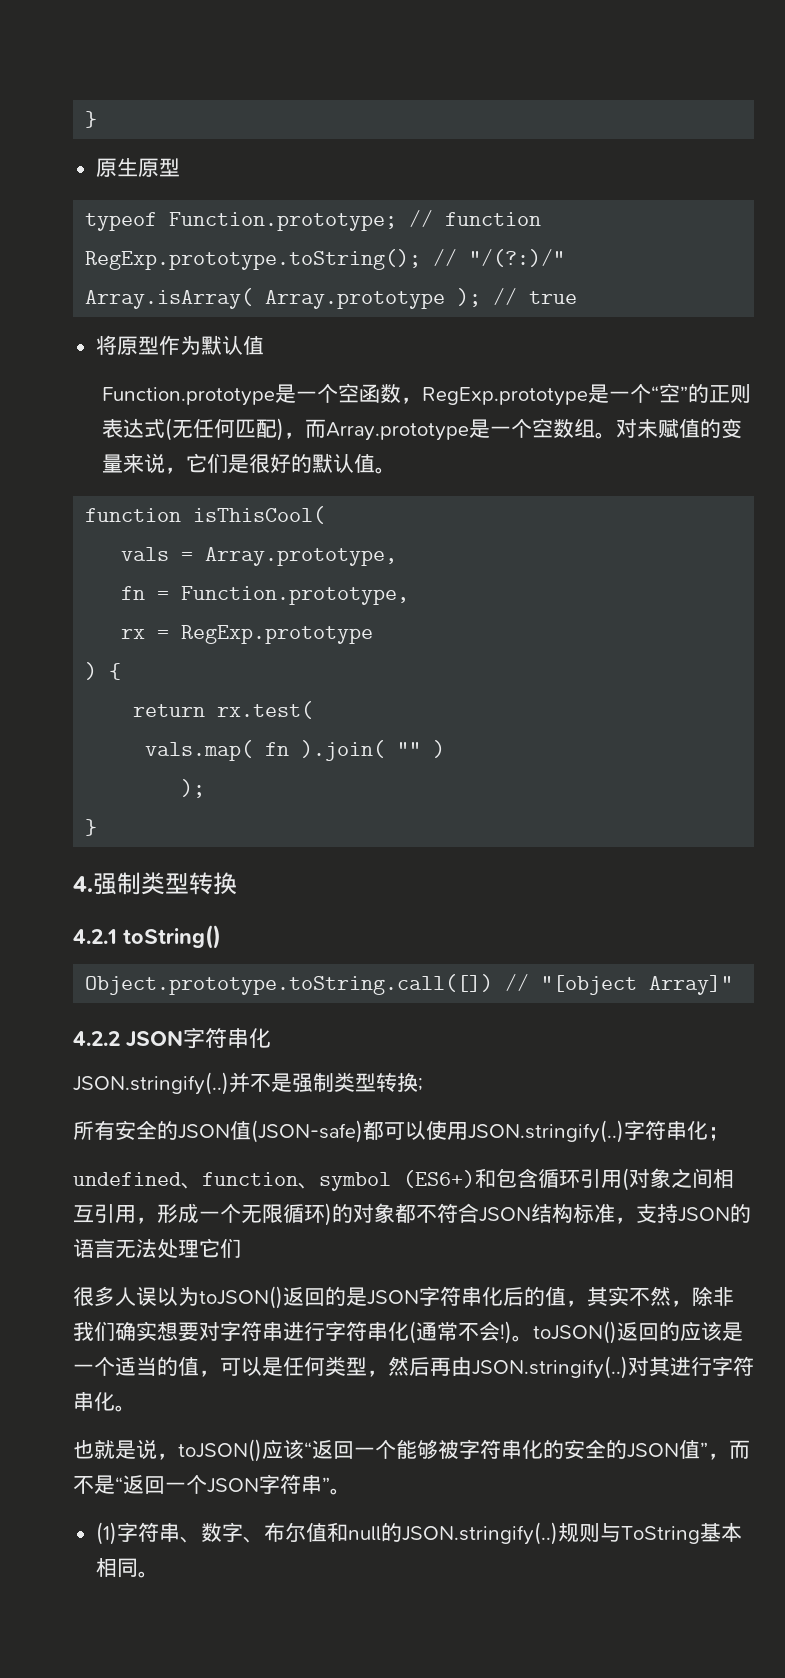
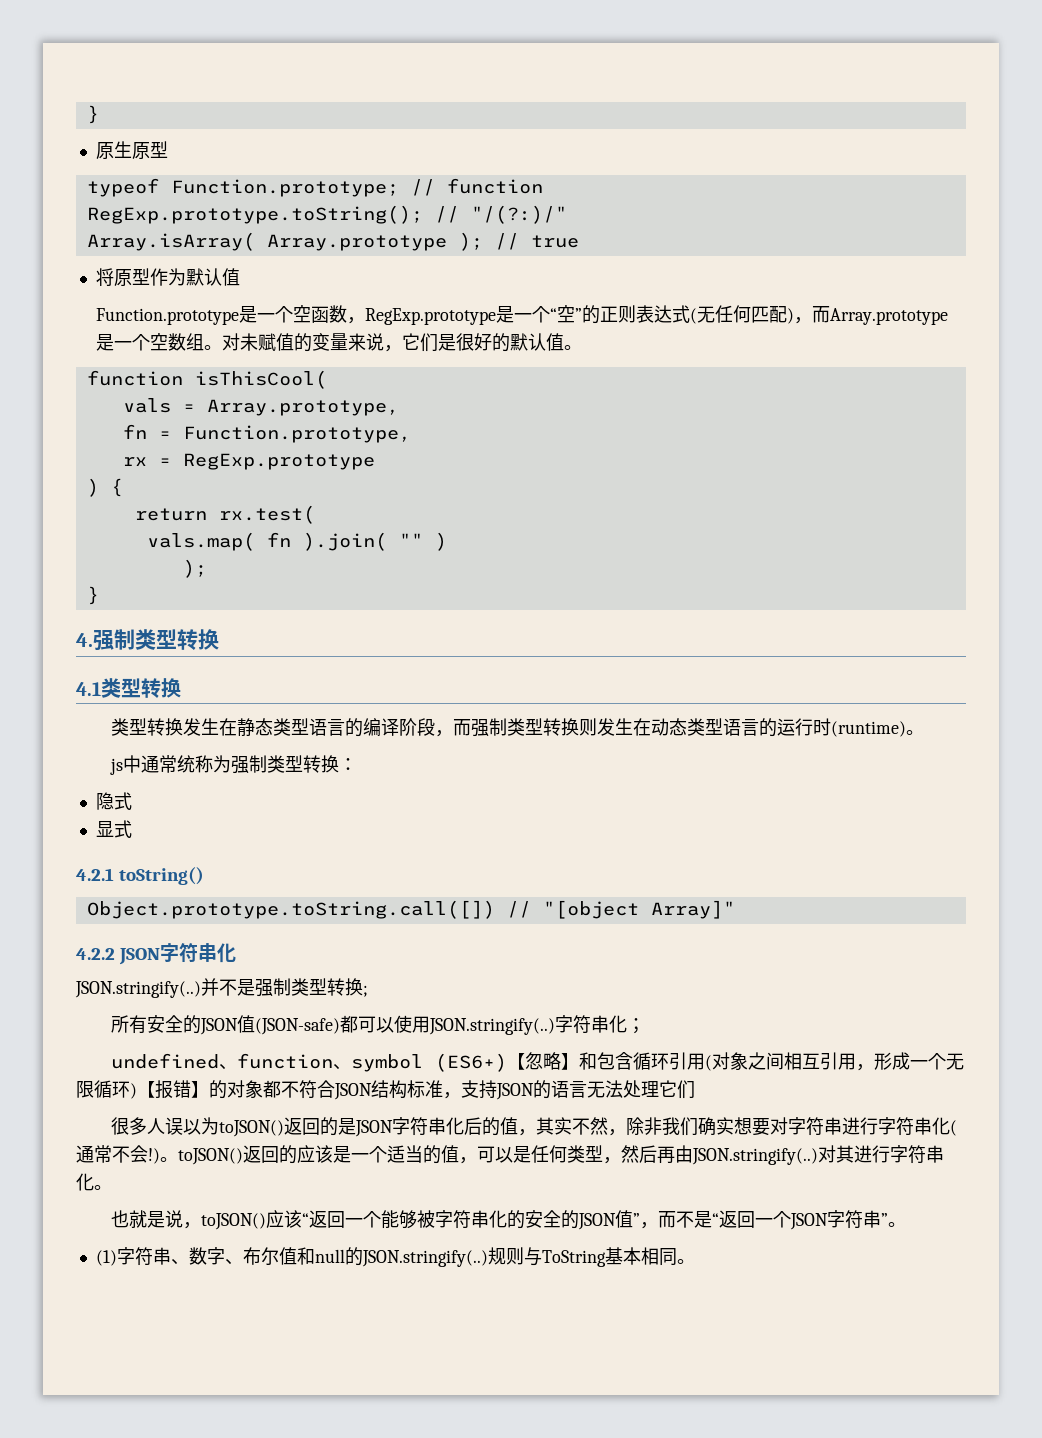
(237, 883) none -> [76,678,181,698] [111,718,925,737] [110,755,358,775] [95,792,132,810] [95,820,132,838] // 4.1类型转换 // 类型转换发生在静态类型语言的编译阶段，而强制类型转换则发生在动态类型语言的运行时(runtime)。 // js中通常统称为强制类型转换： // 隐式 // 显式
(475, 1179) none -> [507,1052,580,1070] 【忽略】
(332, 1214) none -> [137,1080,209,1099] 【报错】

